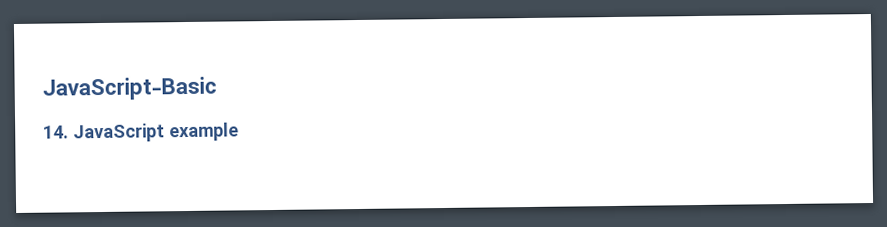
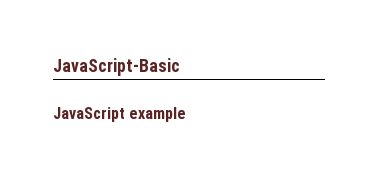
[43,125,69,139] 14. -> (180, 67) none

